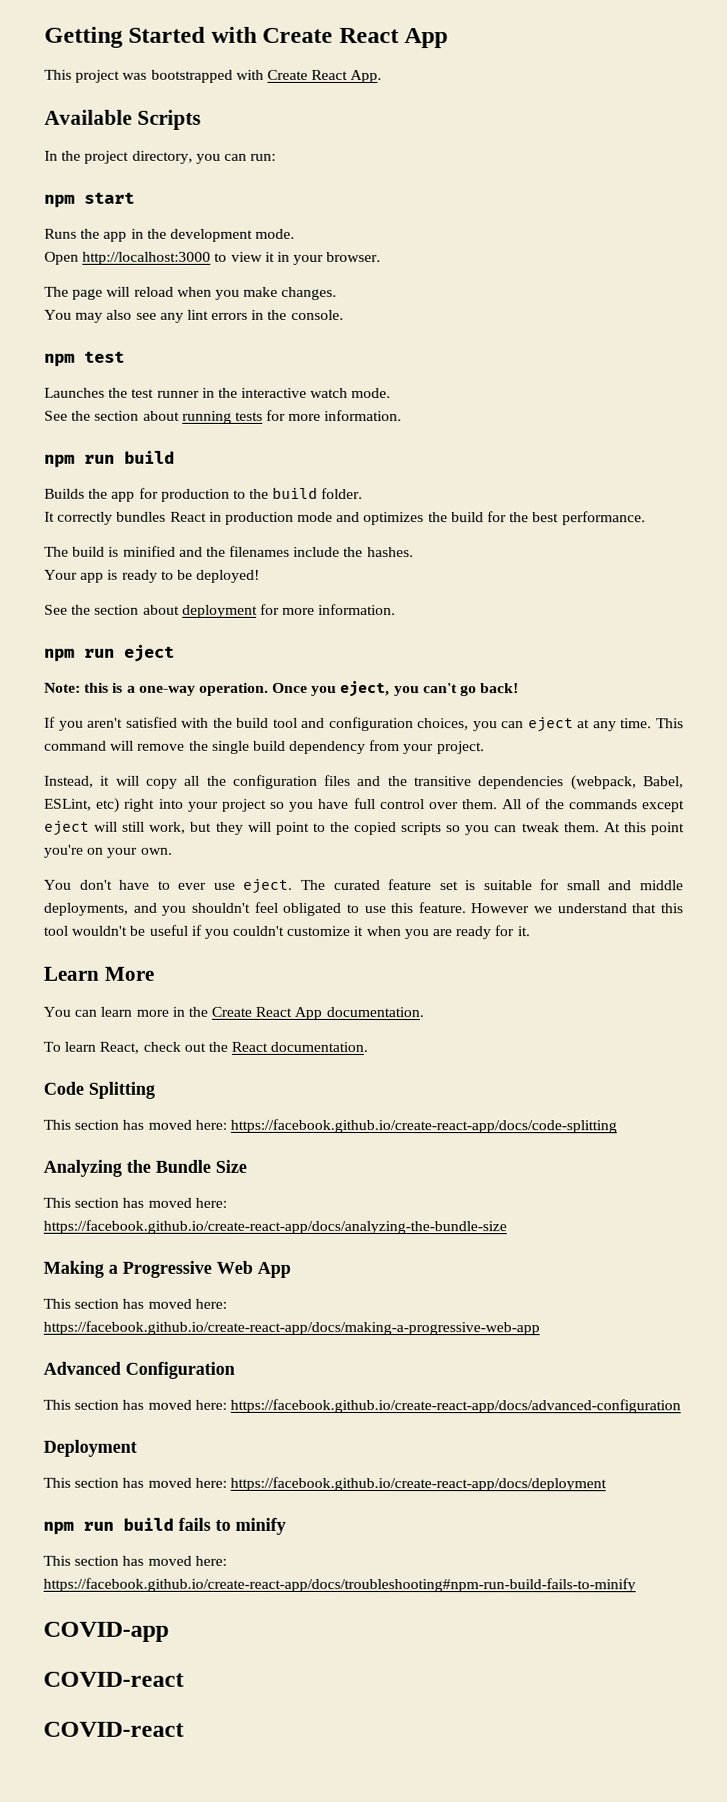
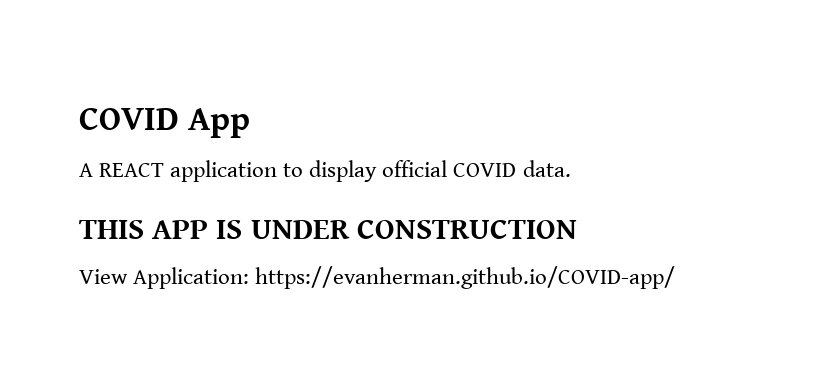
[44,26,449,49] [44,69,383,84] [44,109,201,130] [44,150,277,164] [44,191,135,208] [44,228,296,242] [44,251,382,265] [44,286,338,300] [44,309,344,323] [44,350,125,367] [44,387,392,399] [44,409,403,424] [44,450,175,468] [44,486,364,502] [44,511,646,526] [44,545,414,558] [44,569,261,583] [44,603,397,618] [44,644,175,662] [44,680,520,698] [44,716,684,733] [44,740,485,755] [44,774,684,791] [44,797,685,813] [44,820,685,836] [44,844,173,858] [44,878,684,894] [43,901,683,916] [43,924,530,940] [43,966,154,981] [43,1006,424,1020] [43,1041,369,1054] [43,1081,155,1099] [43,1118,617,1134] [43,1159,247,1177] [43,1197,227,1208] [43,1219,507,1235] [43,1260,291,1278] [43,1298,227,1309] [43,1320,540,1336] [43,1361,235,1379] [43,1398,681,1414] [43,1439,137,1457] [43,1476,607,1492] [43,1517,286,1535] [43,1555,227,1566] [43,1577,636,1593] [43,1621,169,1642] [43,1671,184,1687] [43,1721,184,1737] Getting Started with Create React App // This project was bootstrapped with Create React App. // Available Scripts // In the project directory, you can run: // npm start // Runs the app in the development mode. // Open http://localhost:3000 to view it in your browser. // The page will reload when you make changes. // You may also see any lint errors in the console. // npm test // Launches the test runner in the interactive watch mode. // See the section about running tests for more information. // npm run build // Builds the app for production to the build folder. // It correctly bundles React in production mode and optimizes the build for the best performance. // The build is minified and the filenames include the hashes. // Your app is ready to be deployed! // See the section about deployment for more information. // npm run eject // Note: this is a one-way operation. Once you eject, you can't go back! // If you aren't satisfied with the build tool and configuration choices, you can eject at any time. This command will remove the single build dependency from your project. // Instead, it will copy all the configuration files and the transitive dependencies (webpack, Babel, ESLint, etc) right into your project so you have full control over them. All of the commands except eject will still work, but they will point to the copied scripts so you can tweak them. At this point you're on your own. // You don't have to ever use eject. The curated feature set is suitable for small and middle deployments, and you shouldn't feel obligated to use this feature. However we understand that this tool wouldn't be useful if you couldn't customize it when you are ready for it. // Learn More // You can learn more in the Create React App documentation. // To learn React, check out the React documentation. // Code Splitting // This section has moved here: https://facebook.github.io/create-react-app/docs/code-splitting // Analyzing the Bundle Size // This section has moved here: https://facebook.github.io/create-react-app/docs/analyzing-the-bundle-size // Making a Progressive Web App // This section has moved here: https://facebook.github.io/create-react-app/docs/making-a-progressive-web-app // Advanced Configuration // This section has moved here: https://facebook.github.io/create-react-app/docs/advanced-configuration // Deployment // This section has moved here: https://facebook.github.io/create-react-app/docs/deployment // npm run build fails to minify // This section has moved here: https://facebook.github.io/create-react-app/docs/troubleshooting#npm-run-build-fails-to-minify // COVID-app // COVID-react // COVID-react -> [79,107,251,138] [79,160,571,182] [79,219,577,239] [79,266,676,289] COVID App // A REACT application to display official COVID data. // THIS APP IS UNDER CONSTRUCTION // View Application: https://evanherman.github.io/COVID-app/

